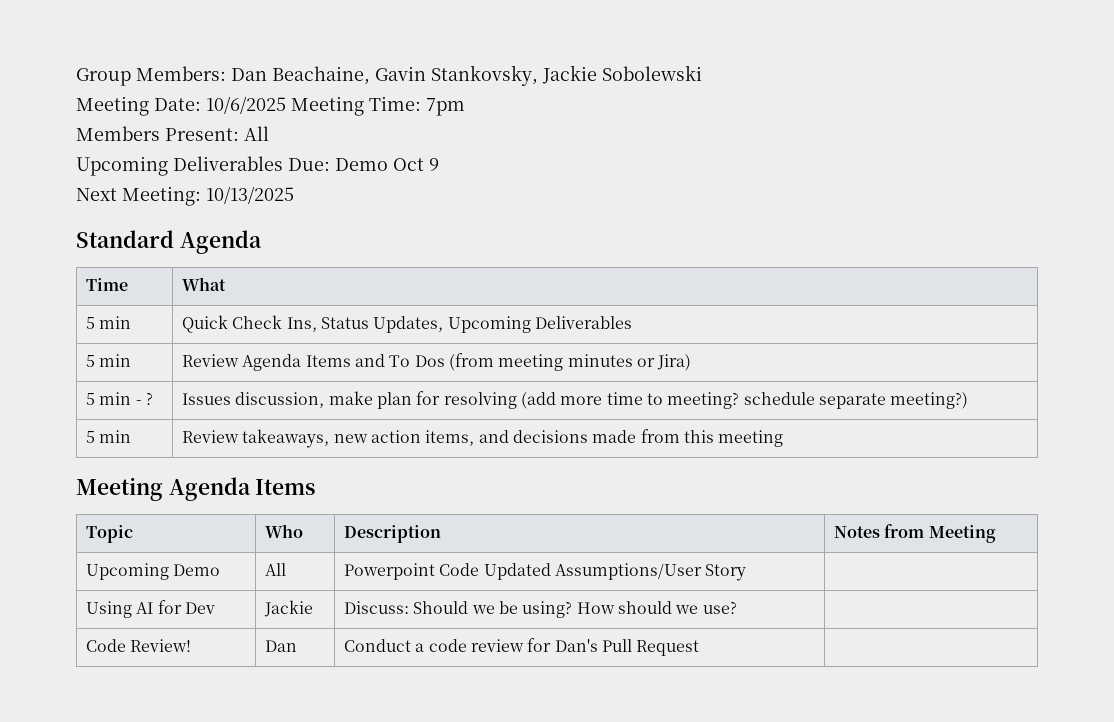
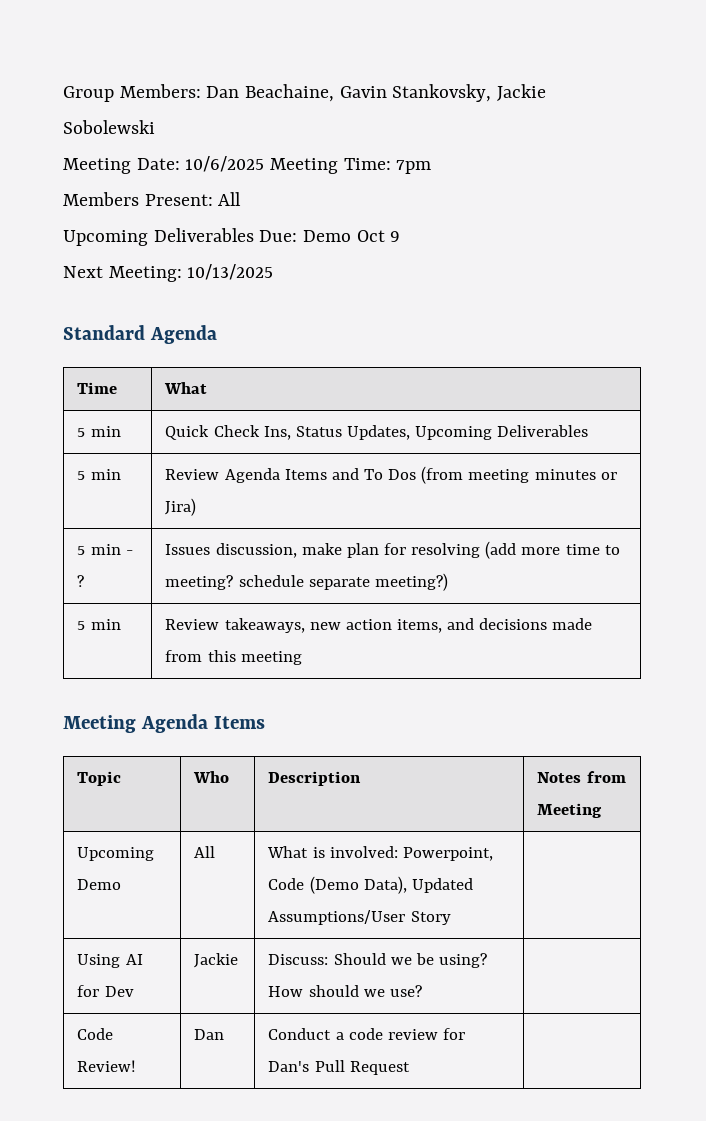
[344,563,480,580] Powerpoint Code -> [267,846,493,861] [268,876,407,894] What is involved: Powerpoint, Code (Demo Data),

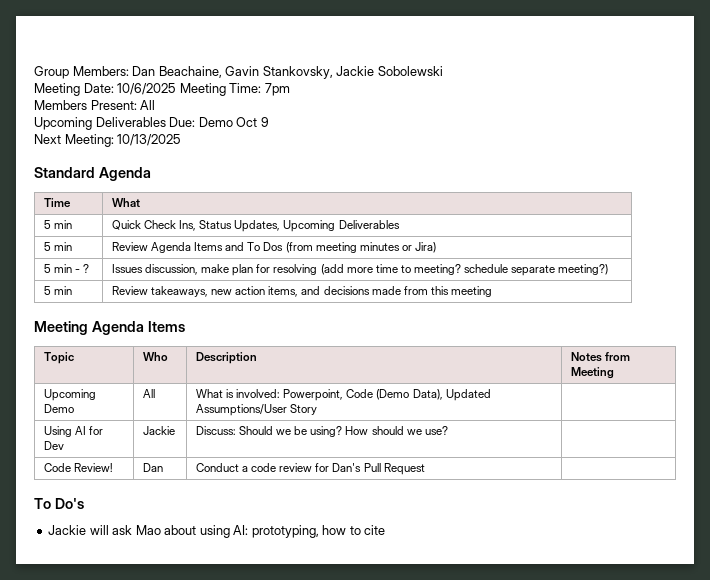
(410, 1068) none -> [34,498,84,509] [48,525,386,538] // To Do's // Jackie will ask Mao about using AI: prototyping, how to cite

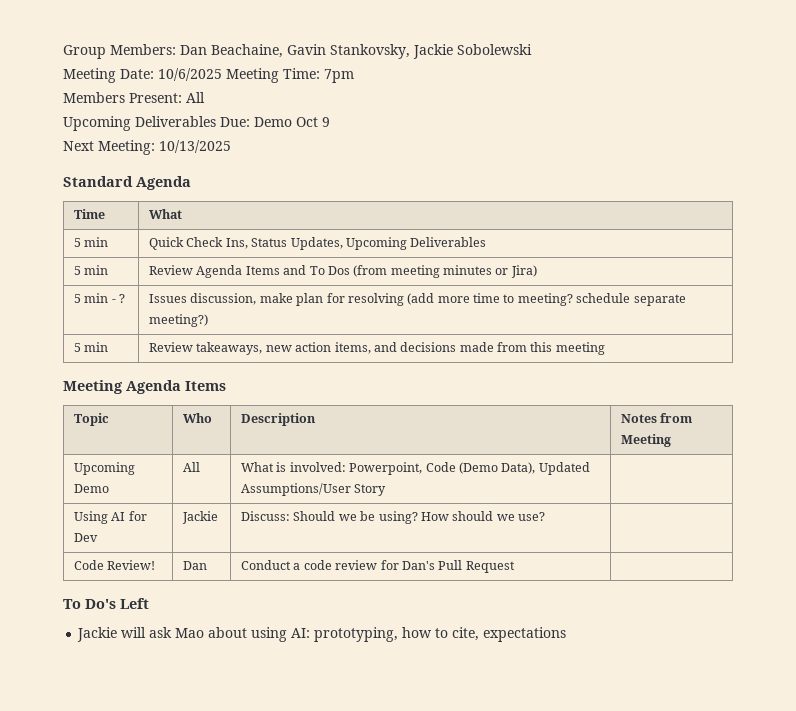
(84, 503) none -> [120,598,149,609] Left
[364,525,386,535] cite -> [452,627,567,642] cite, expectations

